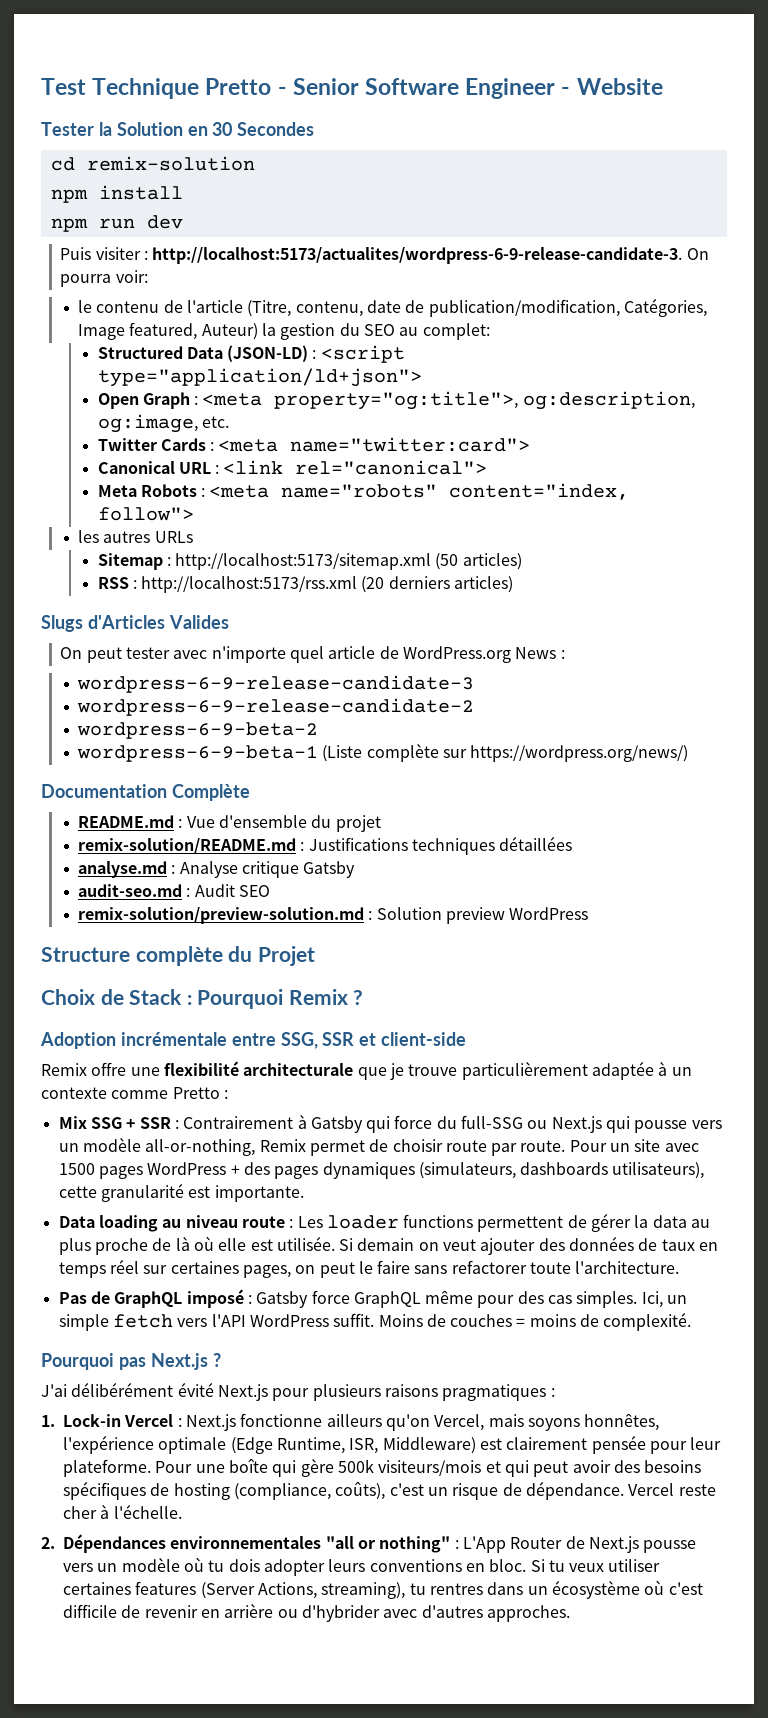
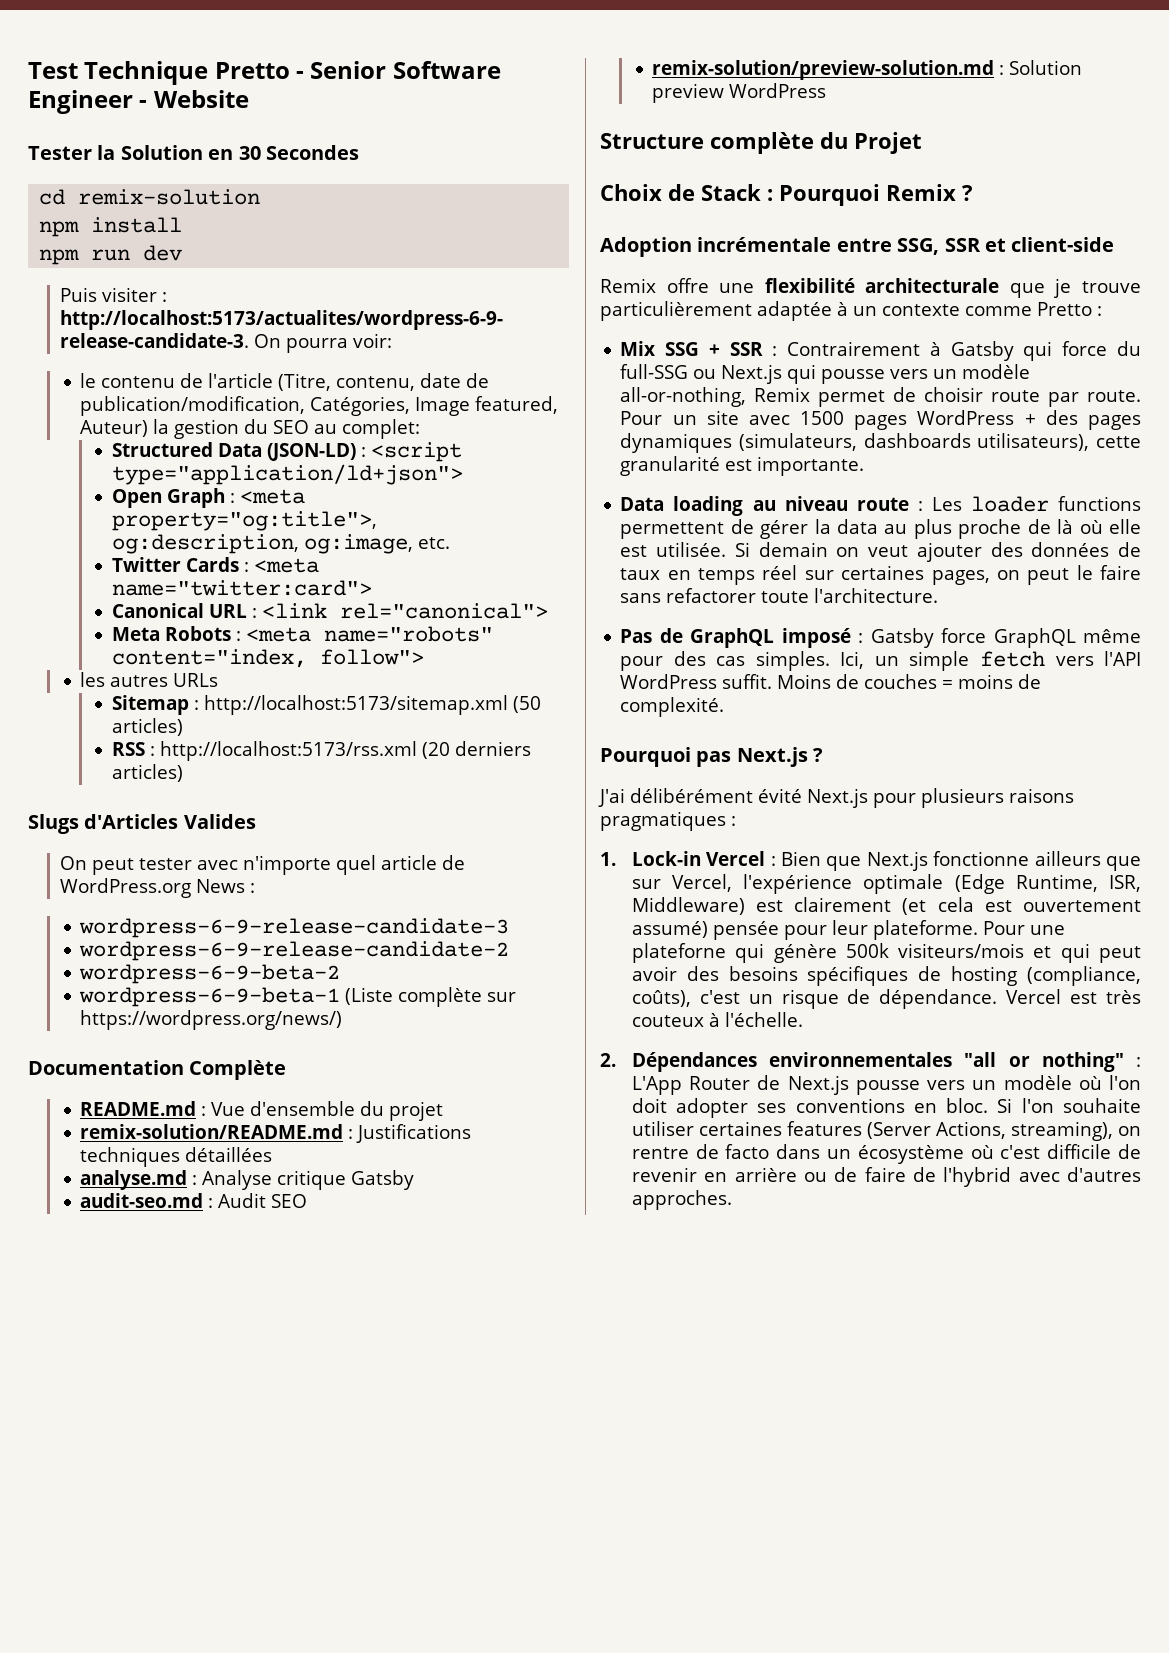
(182, 1422) none -> [781,851,862,871] Bien que
[385,1413,660,1431] qu'on Vercel, mais soyons honnêtes, -> [1106,856,1141,871] [631,874,733,892] que sur Vercel,
(588, 1443) none -> [902,897,1141,915] [631,921,708,938] (et cela est ouvertement assumé)
[228,1458,334,1477] boîte qui gère -> [631,943,837,963] plateforne qui génère
[678,1484,716,1496] [63,1506,97,1519] reste cher -> [1070,990,1141,1004] [631,1015,704,1027] est très couteux
[208,1559,366,1576] tu dois adopter leurs -> [1109,1075,1142,1090] [631,1098,787,1118] l'on doit adopter ses
[548,1560,605,1572] tu veux -> [1021,1098,1141,1113] l'on souhaite
[409,1583,483,1595] tu rentres -> [1118,1126,1141,1136] [631,1144,770,1159] on rentre de facto
[301,1605,380,1622] d'hybrider -> [834,1167,1012,1187] de faire de l'hybrid

